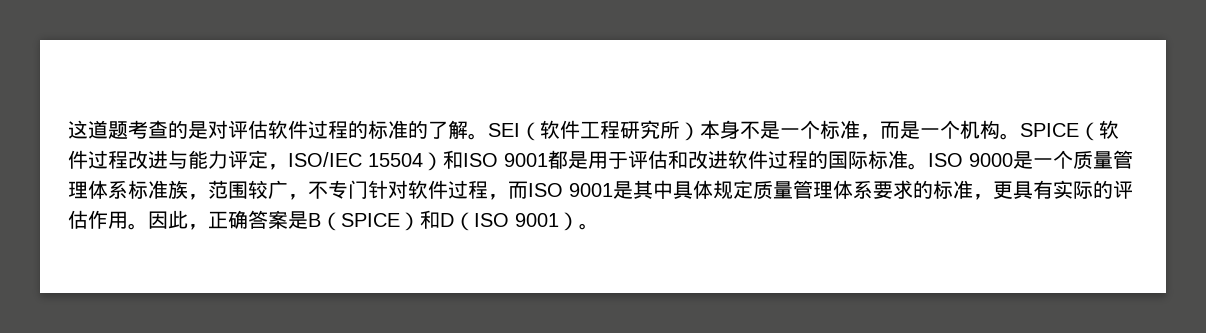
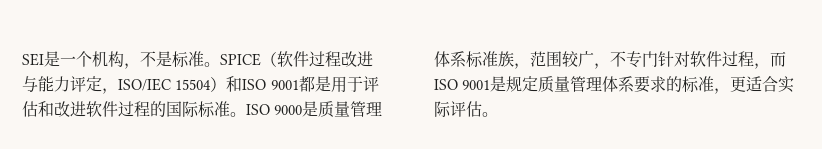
[68,120,1000,141] 这道题考查的是对评估软件过程的标准的了解。SEI（软件工程研究所）本身不是一个标准，而是一个机构 -> [22,51,204,69] SEI是一个机构，不是标准
[1033,150,1073,169] 一个 -> (319, 109) none
[633,180,713,199] 其中具体 -> (507, 84) none
[1013,180,1133,199] [68,210,579,231] 具有实际的评估作用。因此，正确答案是B（SPICE）和D（ISO 9001） -> [746,76,795,93] [434,101,482,117] 适合实际评估

